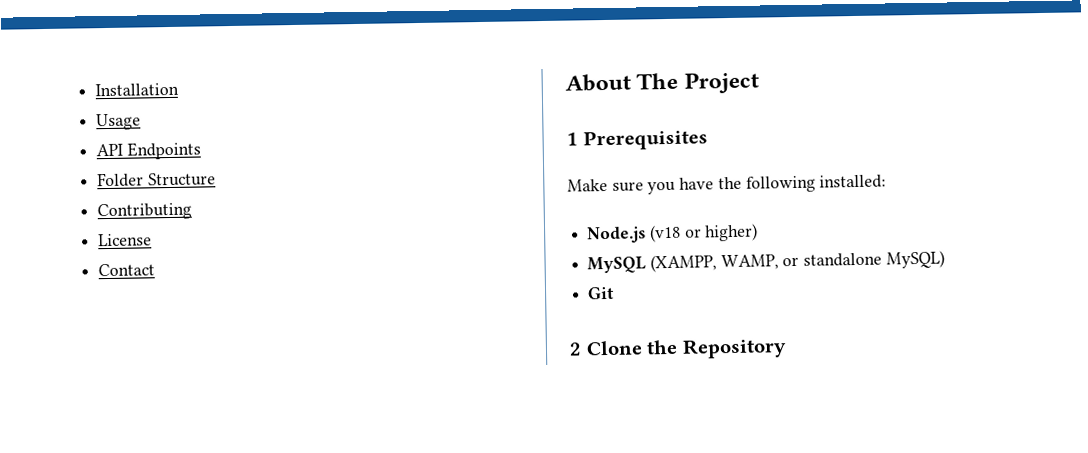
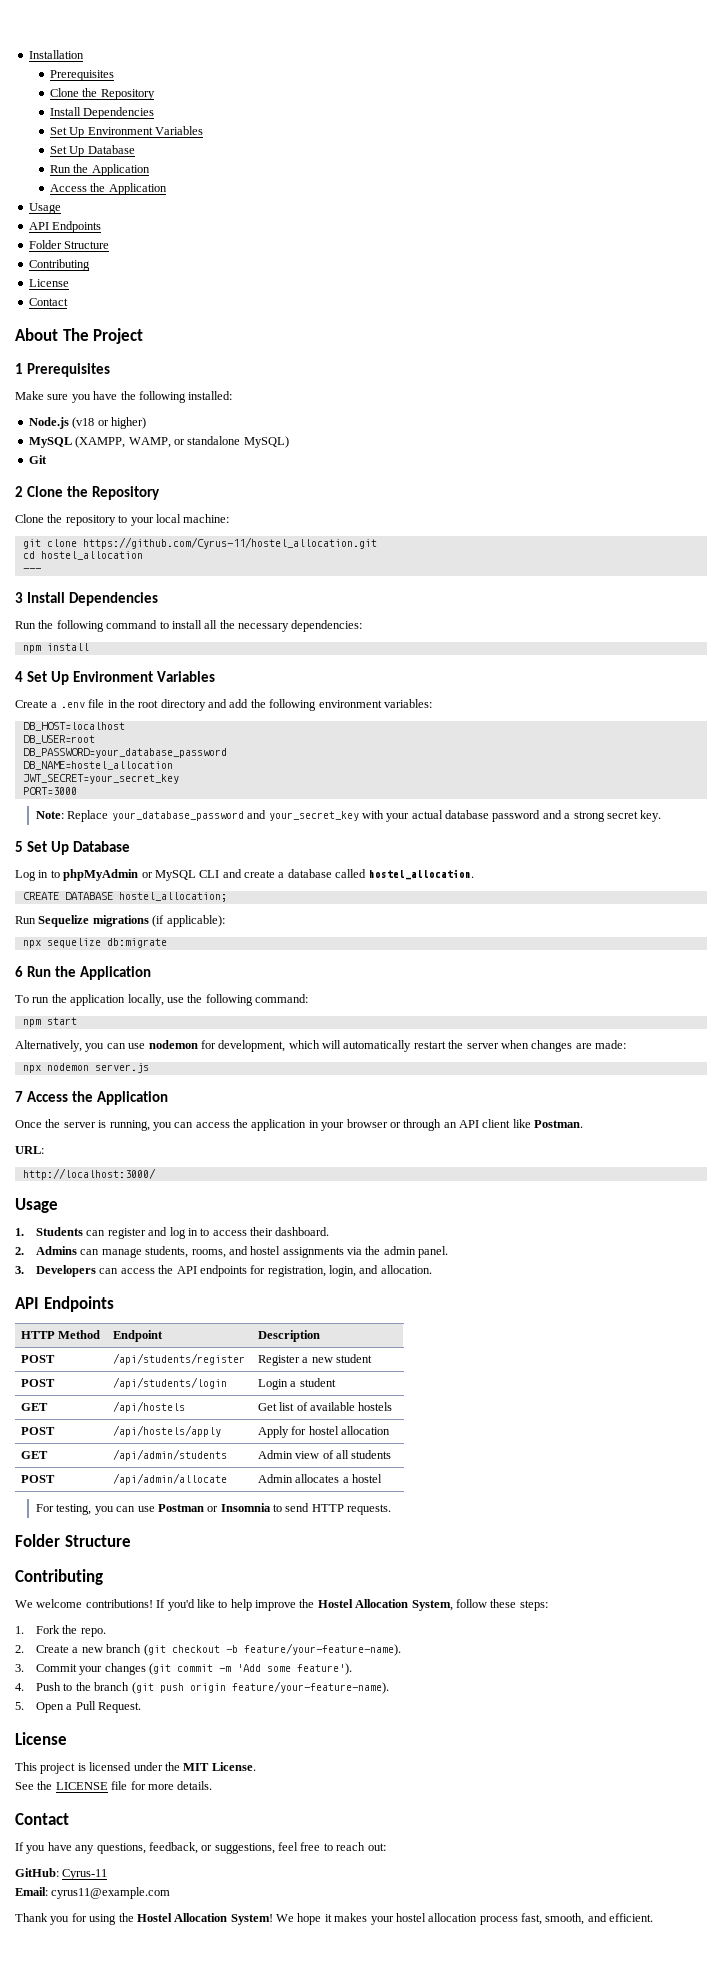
(180, 89) none -> [49,70,114,81] [49,88,155,100] [49,107,155,119] [49,126,203,138] [49,145,135,157] [49,164,150,176] [49,183,167,195] // Prerequisites // Clone the Repository // Install Dependencies // Set Up Environment Variables // Set Up Database // Run the Application // Access the Application
(787, 348) none -> [15,514,230,526] [22,537,377,549] [22,551,143,560] [22,568,41,572] [15,592,158,606] [15,620,363,632] [22,643,89,653] [15,671,215,685] [15,699,432,711] [22,722,125,731] [22,735,95,744] [22,748,227,758] [22,761,173,770] [22,774,179,784] [22,787,77,795] [36,810,662,822] [15,841,130,855] [15,869,474,881] [22,892,227,902] [15,915,225,927] [22,938,167,948] [15,966,151,980] [15,994,308,1006] [22,1017,77,1027] [15,1040,626,1052] [22,1063,149,1073] [15,1091,168,1105] [15,1119,584,1131] [15,1146,44,1154] [22,1168,156,1180] [15,1198,58,1213] [15,1227,330,1239] [15,1246,449,1258] [15,1265,432,1277] [15,1296,114,1312] [20,1330,101,1339] [112,1330,163,1342] [257,1330,320,1342] [20,1355,55,1363] [112,1353,245,1365] [257,1354,372,1366] [20,1379,55,1387] [112,1377,227,1389] [257,1378,336,1390] [20,1403,48,1411] [112,1401,185,1413] [257,1402,393,1411] [20,1427,55,1435] [112,1425,221,1437] [257,1426,390,1438] [20,1451,48,1459] [112,1449,227,1461] [257,1450,392,1459] [20,1475,55,1483] [112,1473,227,1485] [257,1474,382,1483] [36,1503,392,1515] [15,1534,131,1547] [15,1569,103,1585] [15,1599,548,1611] [15,1625,106,1637] [15,1643,401,1656] [15,1663,353,1675] [15,1681,389,1694] [15,1701,142,1713] [15,1732,67,1745] [15,1762,256,1774] [15,1781,213,1790] [15,1813,69,1825] [15,1842,386,1854] [15,1868,108,1880] [15,1887,171,1899] [15,1913,654,1925] // Clone the repository to your local machine: // git clone https://github.com/Cyrus-11/hostel_allocation.git // cd hostel_allocation // --- // 3 Install Dependencies // Run the following command to install all the necessary dependencies: // npm install // 4 Set Up Environment Variables // Create a .env file in the root directory and add the following environment variables: // DB_HOST=localhost // DB_USER=root // DB_PASSWORD=your_database_password // DB_NAME=hostel_allocation // JWT_SECRET=your_secret_key // PORT=3000 // Note: Replace your_database_password and your_secret_key with your actual database password and a strong secret key. // 5 Set Up Database // Log in to phpMyAdmin or MySQL CLI and create a database called hostel_allocation. // CREATE DATABASE hostel_allocation; // Run Sequelize migrations (if applicable): // npx sequelize db:migrate // 6 Run the Application // To run the application locally, use the following command: // npm start // Alternatively, you can use nodemon for development, which will automatically restart the server when changes are made: // npx nodemon server.js // 7 Access the Application // Once the server is running, you can access the application in your browser or through an API client like Postman. // URL: // http://localhost:3000/ // Usage // 1. Students can register and log in to access their dashboard. // 2. Admins can manage students, rooms, and hostel assignments via the admin panel. // 3. Developers can access the API endpoints for registration, login, and allocation. // API Endpoints // HTTP Method | Endpoint | Description // POST | /api/students/register | Register a new student // POST | /api/students/login | Login a student // GET | /api/hostels | Get list of available hostels // POST | /api/hostels/apply | Apply for hostel allocation // GET | /api/admin/students | Admin view of all students // POST | /api/admin/allocate | Admin allocates a hostel // For testing, you can use Postman or Insomnia to send HTTP requests. // Folder Structure // Contributing // We welcome contributions! If you'd like to help improve the Hostel Allocation System, follow these steps: // 1. Fork the repo. // 2. Create a new branch (git checkout -b feature/your-feature-name). // 3. Commit your changes (git commit -m 'Add some feature'). // 4. Push to the branch (git push origin feature/your-feature-name). // 5. Open a Pull Request. // License // This project is licensed under the MIT License. // See the LICENSE file for more details. // Contact // If you have any questions, feedback, or suggestions, feel free to reach out: // GitHub: Cyrus-11 // Email: cyrus11@example.com // Thank you for using the Hostel Allocation System! We hope it makes your hostel allocation process fast, smooth, and efficient.

